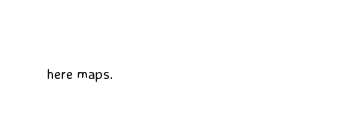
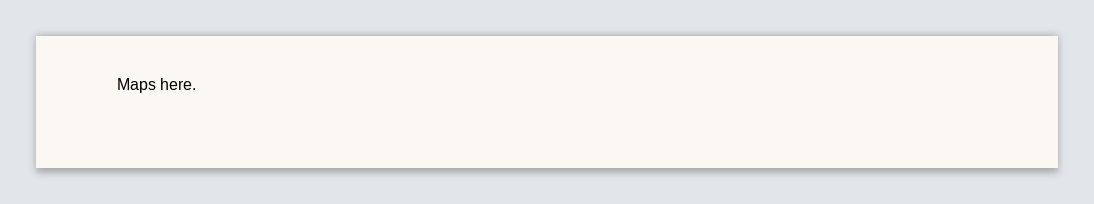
[47,69,113,82] here maps. -> [117,78,197,93] Maps here.

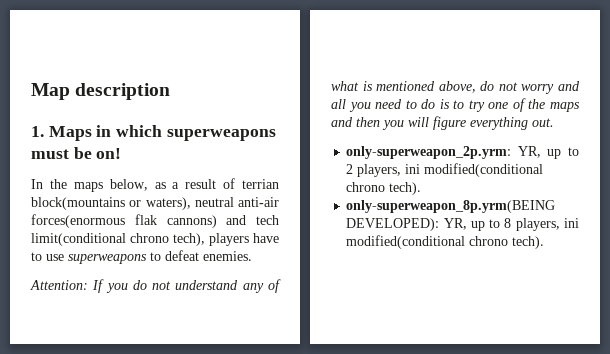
[117,78,197,93] Maps here. -> [31,83,171,100] [31,125,276,141] [31,147,122,159] [31,178,279,192] [31,197,279,210] [31,214,279,228] [31,233,279,246] [31,250,252,264] [30,279,281,293] [331,81,580,94] [331,98,580,112] [331,116,554,130] [346,146,579,159] [346,163,544,177] [346,182,422,195] [346,200,556,213] [346,218,579,231] [346,235,545,249] Map description // 1. Maps in which superweapons must be on! // In the maps below, as a result of terrian block(mountains or waters), neutral anti-air forces(enormous flak cannons) and tech limit(conditional chrono tech), players have to use superweapons to defeat enemies. // Attention: If you do not understand any of what is mentioned above, do not worry and all you need to do is to try one of the maps and then you will figure everything out. // only-superweapon_2p.yrm: YR, up to 2 players, ini modified(conditional chrono tech). // only-superweapon_8p.yrm(BEING DEVELOPED): YR, up to 8 players, ini modified(conditional chrono tech).

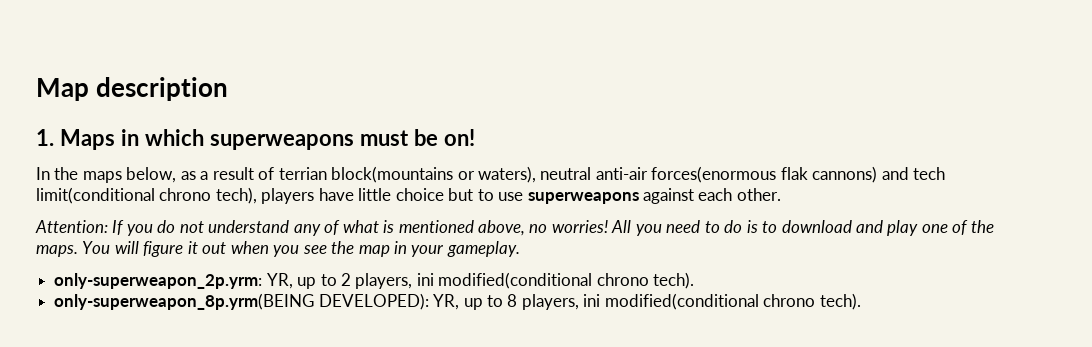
[31,250,252,264] to use superweapons to defeat enemies. -> [358,188,781,204] little choice but to use superweapons against each other.
[480,81,580,94] [331,99,346,109] do not worry and all -> [529,220,632,233] no worries! All
[468,98,580,112] [331,116,554,130] try one of the maps and then you will figure everything out. -> [781,220,994,236] [36,241,520,257] download and play one of the maps. You will figure it out when you see the map in your gameplay.

